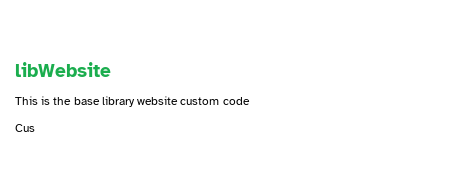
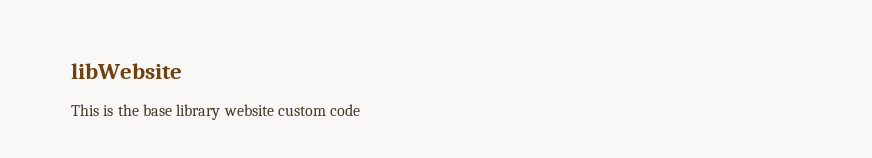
[15,124,35,132] // Cus -> (361, 110) none

